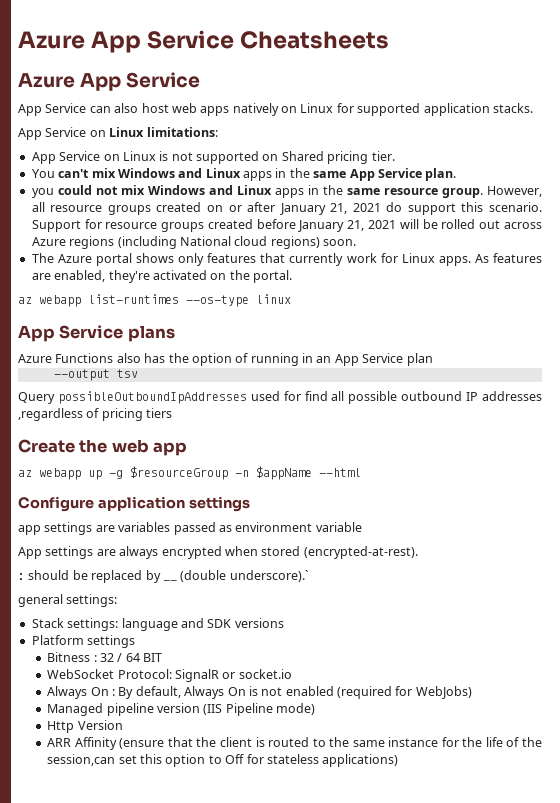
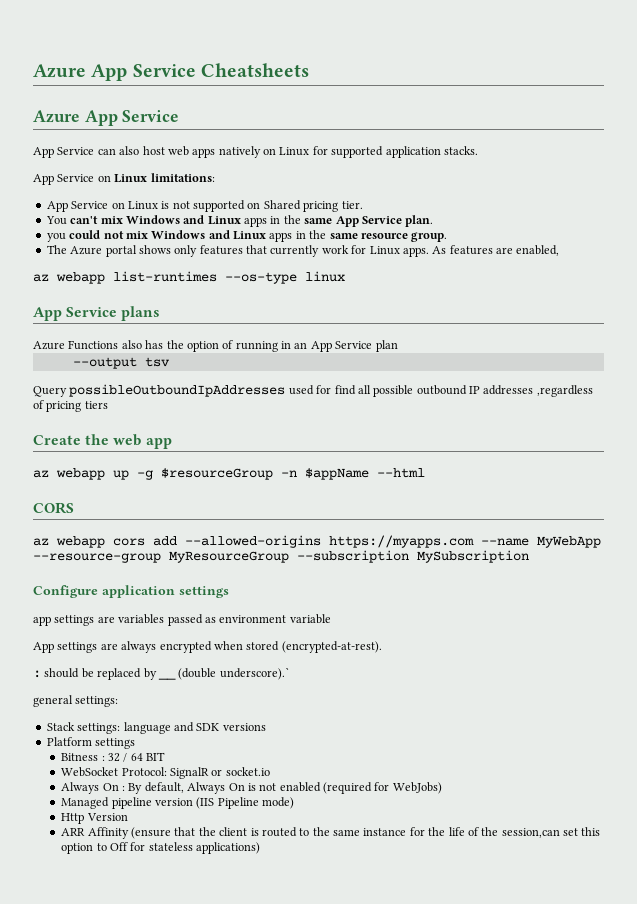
[487,186,542,197] [31,202,543,215] [31,219,543,232] [31,236,356,249] However, all resource groups created on or after January 21, 2021 do support this scenario. Support for resource groups created before January 21, 2021 will be rolled out across Azure regions (including National cloud regions) soon. -> (448, 237) none
[108,270,292,283] they're activated on the portal. -> (560, 250) none
(361, 472) none -> [33,502,74,514] [33,535,601,548] [33,550,529,563] // CORS // az webapp cors add --allowed-origins https://myapps.com --name MyWebApp --resource-group MyResourceGroup --subscription MySubscription

